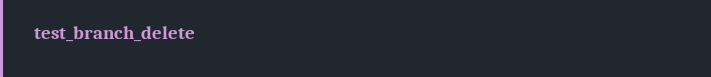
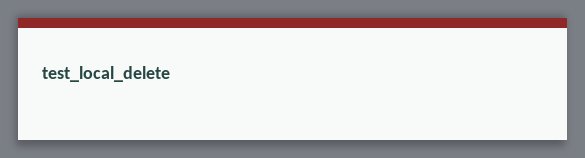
[34,26,195,42] test_branch_delete -> [42,66,170,82] test_local_delete

